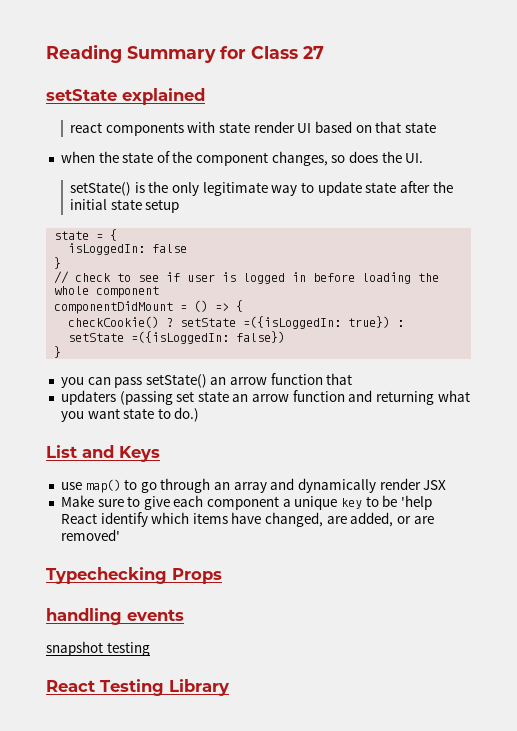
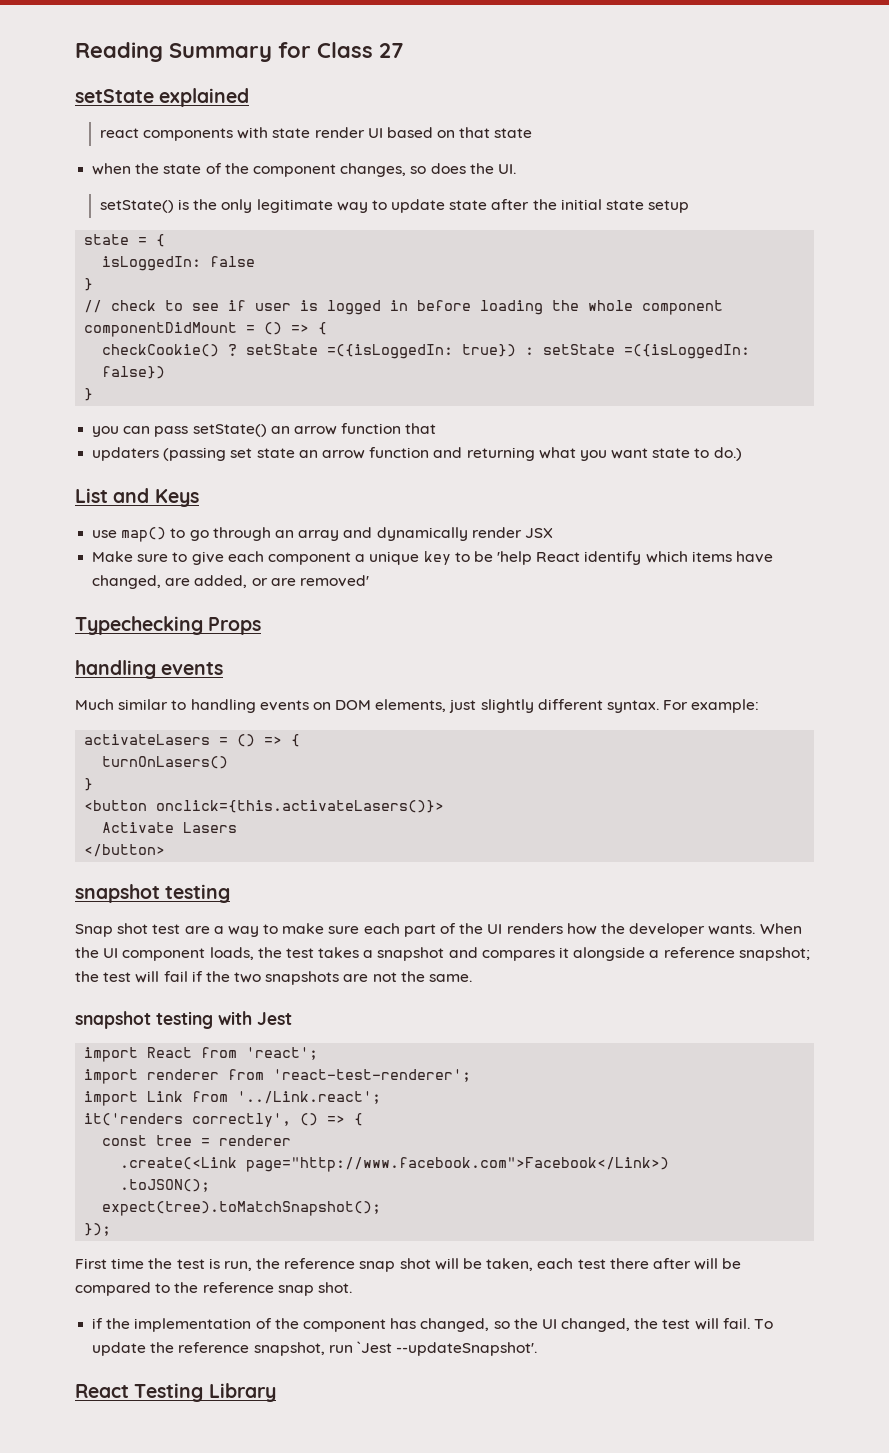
[46,641,150,656] snapshot testing -> [75,699,760,713] [84,734,301,747] [102,756,229,769] [84,778,94,791] [84,800,445,813] [102,822,238,833] [84,844,166,857] [75,884,231,903] [75,923,802,937] [75,947,810,961] [75,971,473,985] [75,1011,292,1029] [84,1047,319,1062] [84,1069,472,1084] [84,1091,382,1106] [84,1113,364,1127] [102,1135,292,1146] [120,1157,670,1172] [120,1179,211,1192] [102,1201,382,1216] [84,1223,112,1236] [75,1258,742,1272] [75,1282,352,1296] [92,1318,774,1332] [92,1341,538,1356] Much similar to handling events on DOM elements, just slightly different syntax. For example: // activateLasers = () => { // turnOnLasers() // } // <button onclick={this.activateLasers()}> // Activate Lasers // </button> // snapshot testing // Snap shot test are a way to make sure each part of the UI renders how the developer wants. When the UI component loads, the test takes a snapshot and compares it alongside a reference snapshot; the test will fail if the two snapshots are not the same. // snapshot testing with Jest // import React from 'react'; // import renderer from 'react-test-renderer'; // import Link from '../Link.react'; // it('renders correctly', () => { // const tree = renderer // .create(<Link page="http://www.facebook.com">Facebook</Link>) // .toJSON(); // expect(tree).toMatchSnapshot(); // }); // First time the test is run, the reference snap shot will be taken, each test there after will be compared to the reference snap shot. // if the implementation of the component has changed, so the UI changed, the test will fail. To update the reference snapshot, run `Jest --updateSnapshot'.

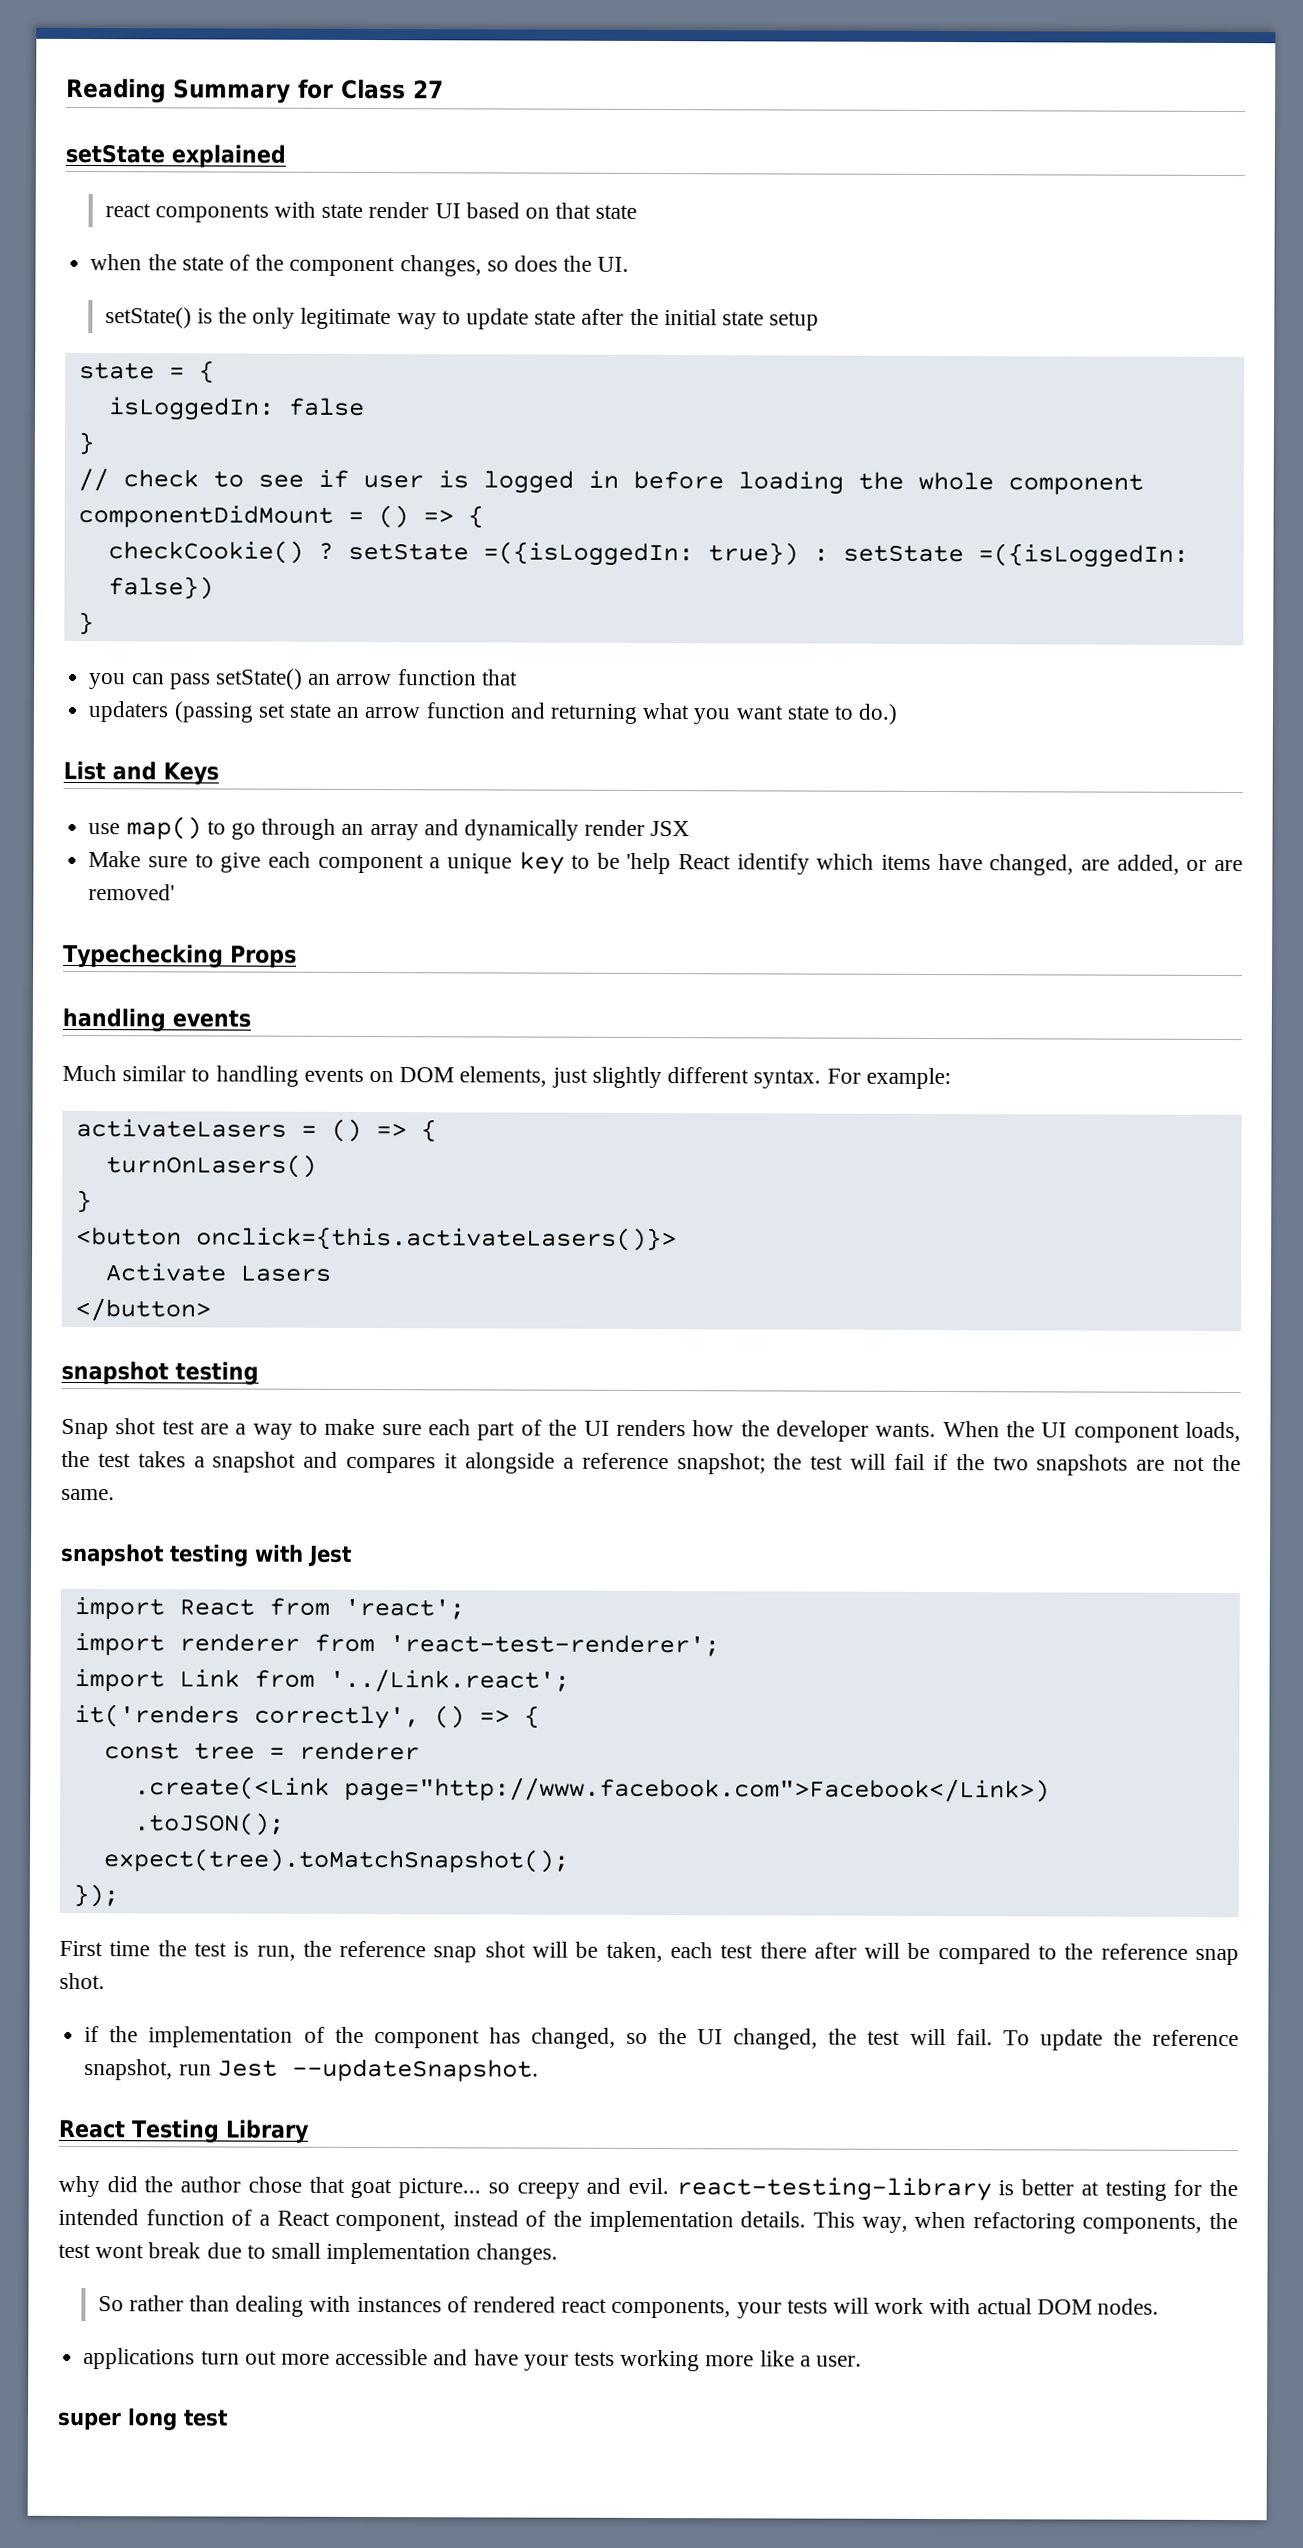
[356,1341,538,1356] `Jest --updateSnapshot'. -> [216,2058,539,2082] Jest --updateSnapshot.
(276, 1392) none -> [58,2175,1238,2202] [58,2208,1238,2234] [58,2242,559,2265] [97,2295,1160,2319] [83,2348,863,2372] [57,2408,229,2431] // why did the author chose that goat picture... so creepy and evil. react-testing-library is better at testing for the intended function of a React component, instead of the implementation details. This way, when refactoring components, the test wont break due to small implementation changes. // So rather than dealing with instances of rendered react components, your tests will work with actual DOM nodes. // applications turn out more accessible and have your tests working more like a user. // super long test

